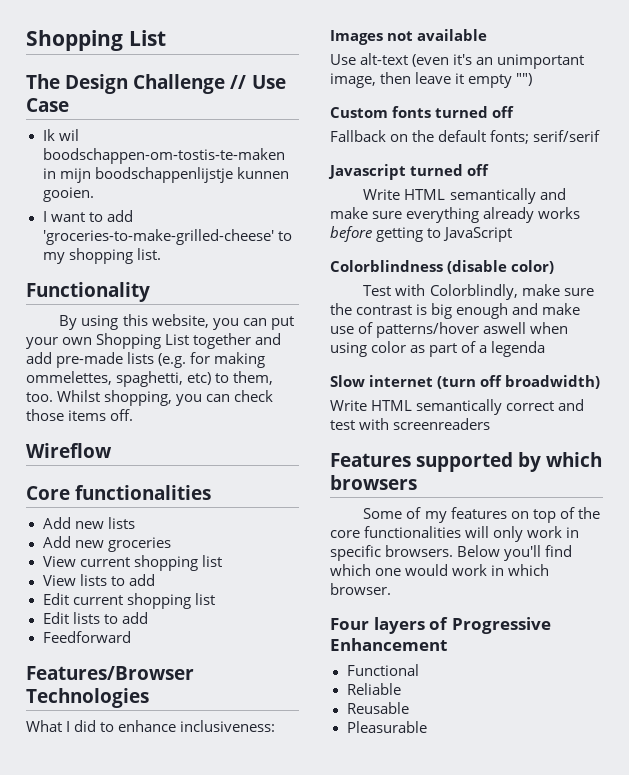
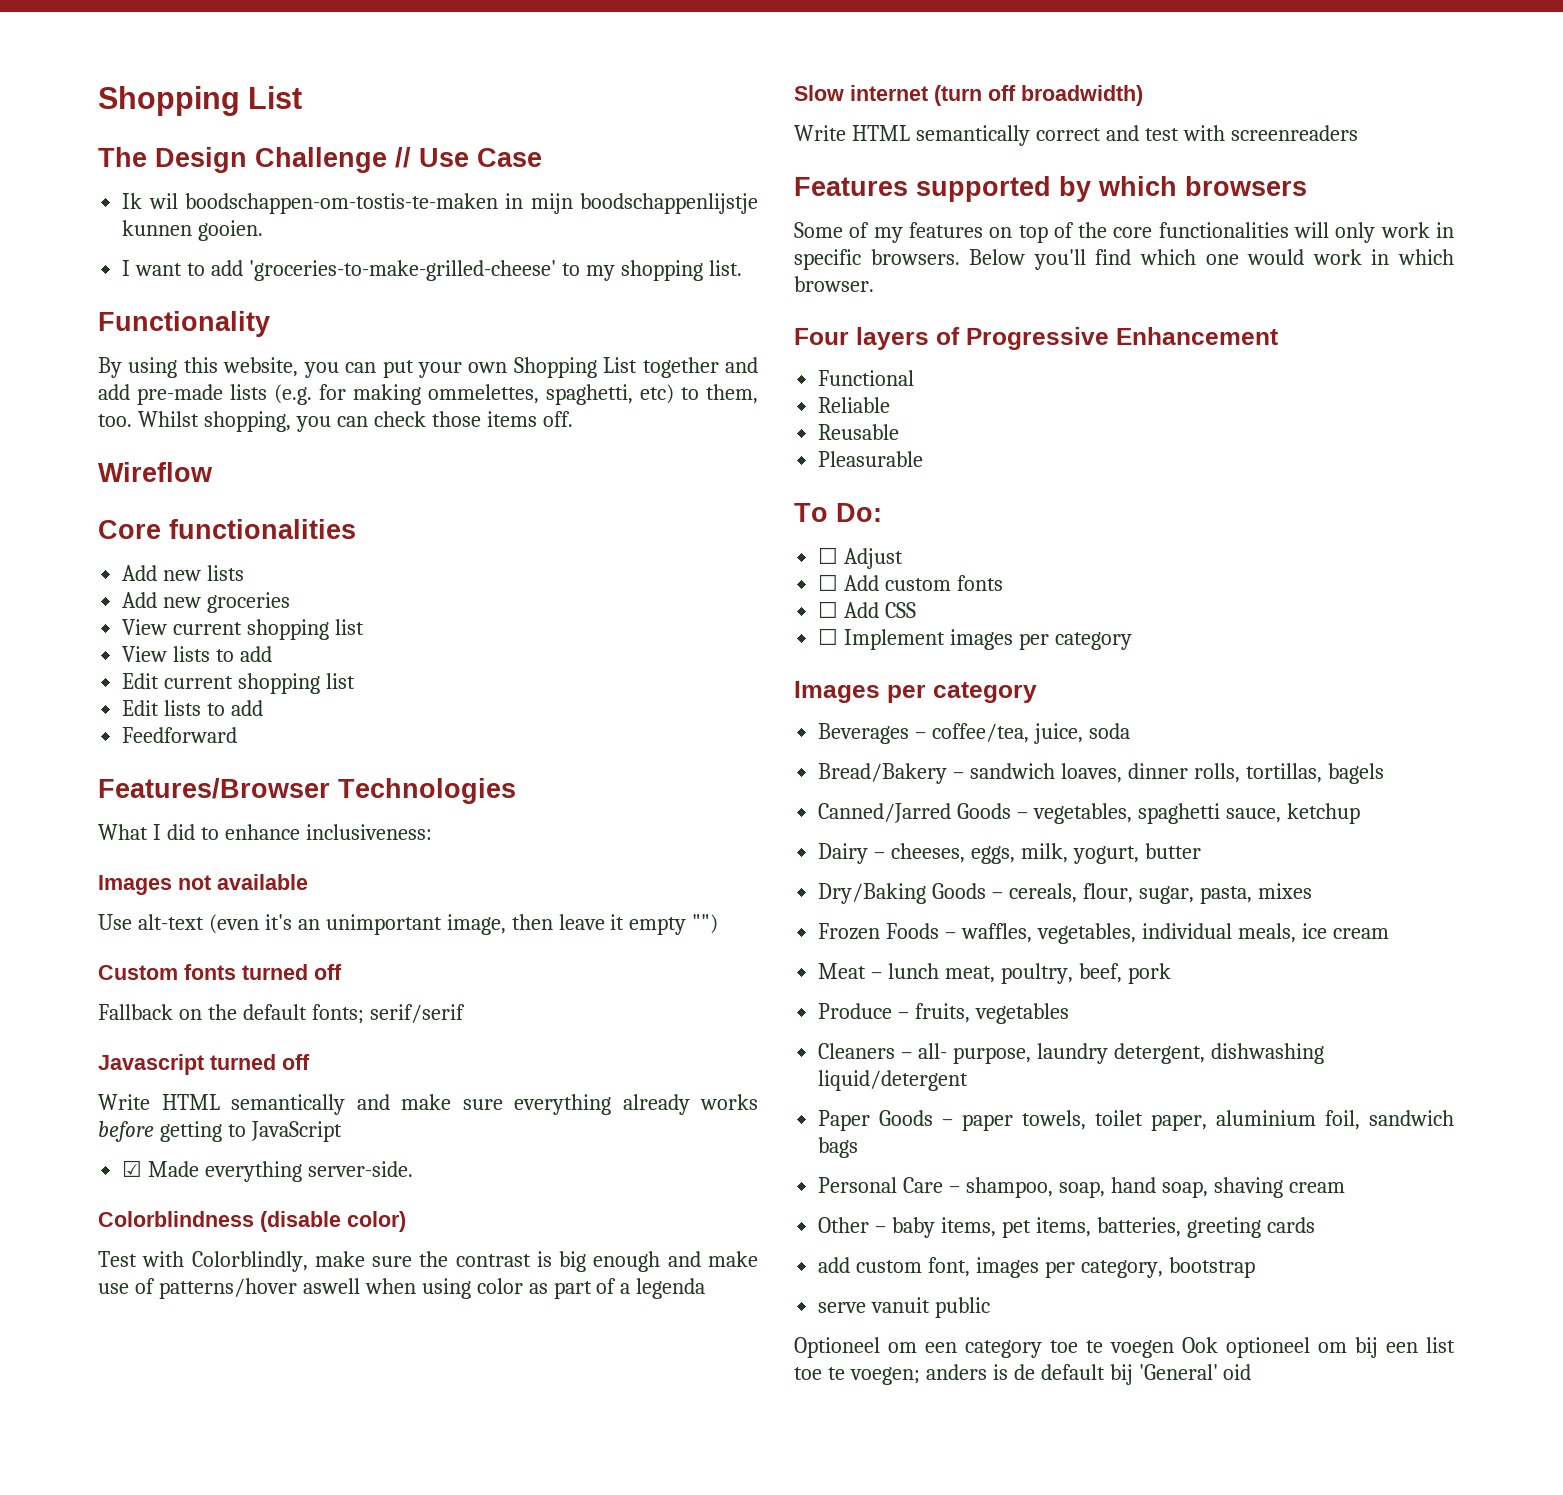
(513, 234) none -> [122,1160,414,1182] // ☑ Made everything server-side.
(427, 727) none -> [794,503,882,522] [818,547,904,569] [818,574,1004,591] [818,601,917,618] [818,628,1132,650] [794,681,1037,703] [818,723,1130,744] [818,763,1384,784] [818,803,1360,824] [818,843,1201,864] [818,883,1312,904] [818,923,1389,944] [818,963,1171,984] [818,1003,1070,1024] [818,1043,1324,1064] [818,1070,969,1091] [818,1110,1454,1131] [818,1137,859,1158] [818,1177,1345,1198] [818,1217,1315,1238] [818,1257,1255,1278] [818,1297,991,1318] [794,1337,1455,1358] [794,1364,1252,1385] // To Do: // ☐ Adjust // ☐ Add custom fonts // ☐ Add CSS // ☐ Implement images per category // Images per category // Beverages – coffee/tea, juice, soda // Bread/Bakery – sandwich loaves, dinner rolls, tortillas, bagels // Canned/Jarred Goods – vegetables, spaghetti sauce, ketchup // Dairy – cheeses, eggs, milk, yogurt, butter // Dry/Baking Goods – cereals, flour, sugar, pasta, mixes // Frozen Foods – waffles, vegetables, individual meals, ice cream // Meat – lunch meat, poultry, beef, pork // Produce – fruits, vegetables // Cleaners – all- purpose, laundry detergent, dishwashing liquid/detergent // Paper Goods – paper towels, toilet paper, aluminium foil, sandwich bags // Personal Care – shampoo, soap, hand soap, shaving cream // Other – baby items, pet items, batteries, greeting cards // add custom font, images per category, bootstrap // serve vanuit public // Optioneel om een category toe te voegen Ook optioneel om bij een list toe te voegen; anders is de default bij 'General' oid

